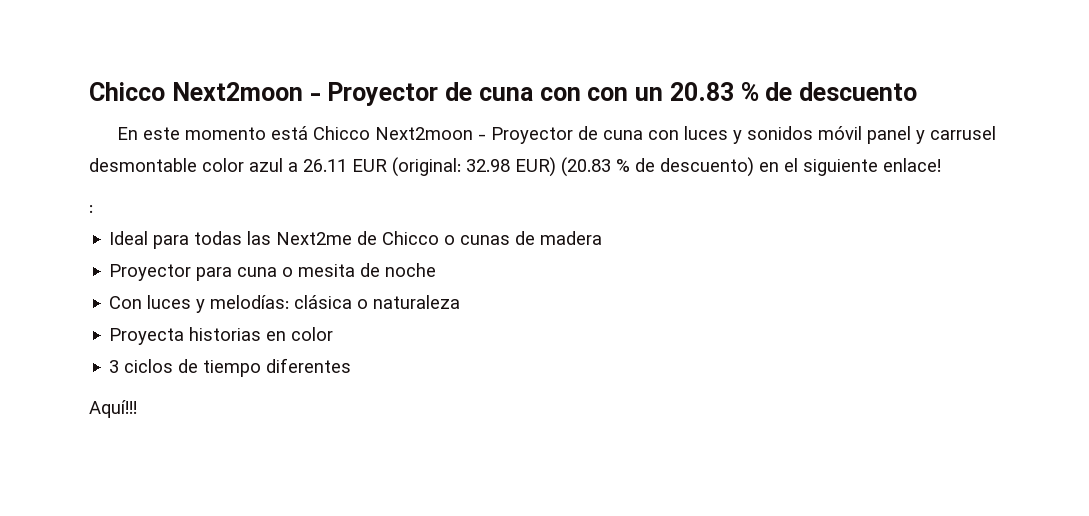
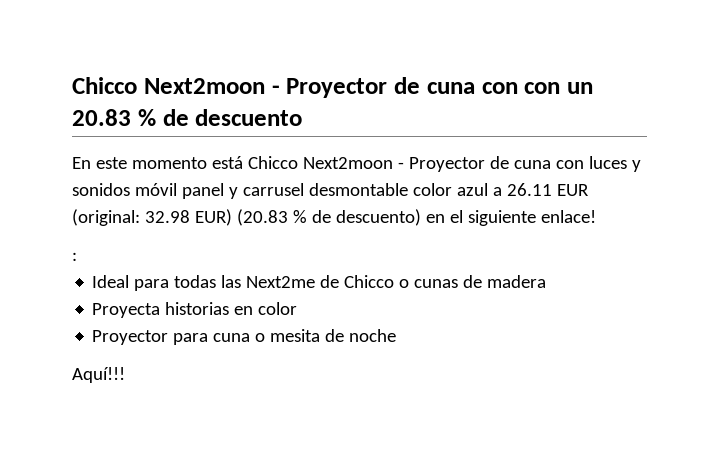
(603, 238) none -> [92,302,298,318] // Proyecta historias en color
[109,295,461,313] [109,327,334,345] [109,358,352,377] // Con luces y melodías: clásica o naturaleza // Proyecta historias en color // 3 ciclos de tiempo diferentes -> (397, 335) none

